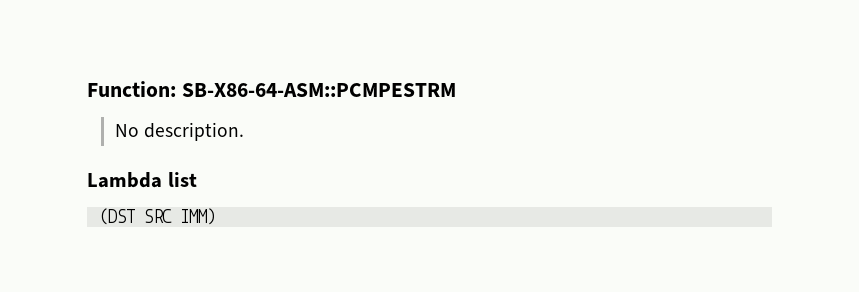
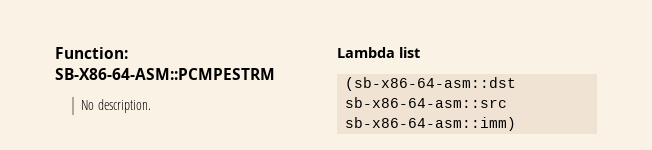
[98,208,216,225] (DST SRC IMM) -> [345,77,517,91] [345,97,508,108] [345,117,517,131] (sb-x86-64-asm::dst sb-x86-64-asm::src sb-x86-64-asm::imm)

